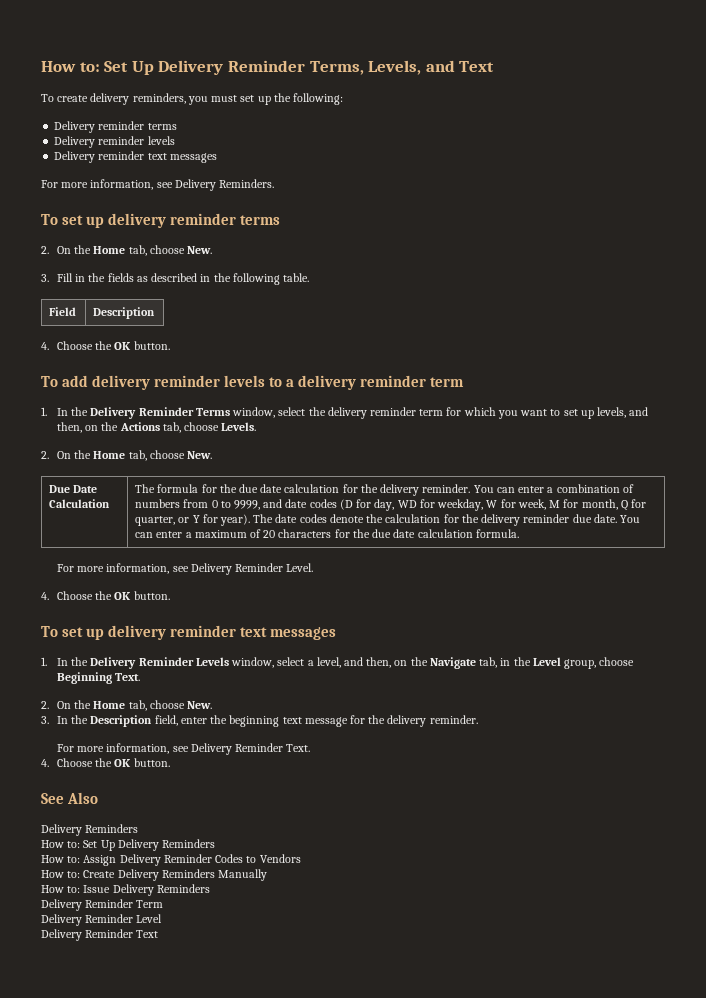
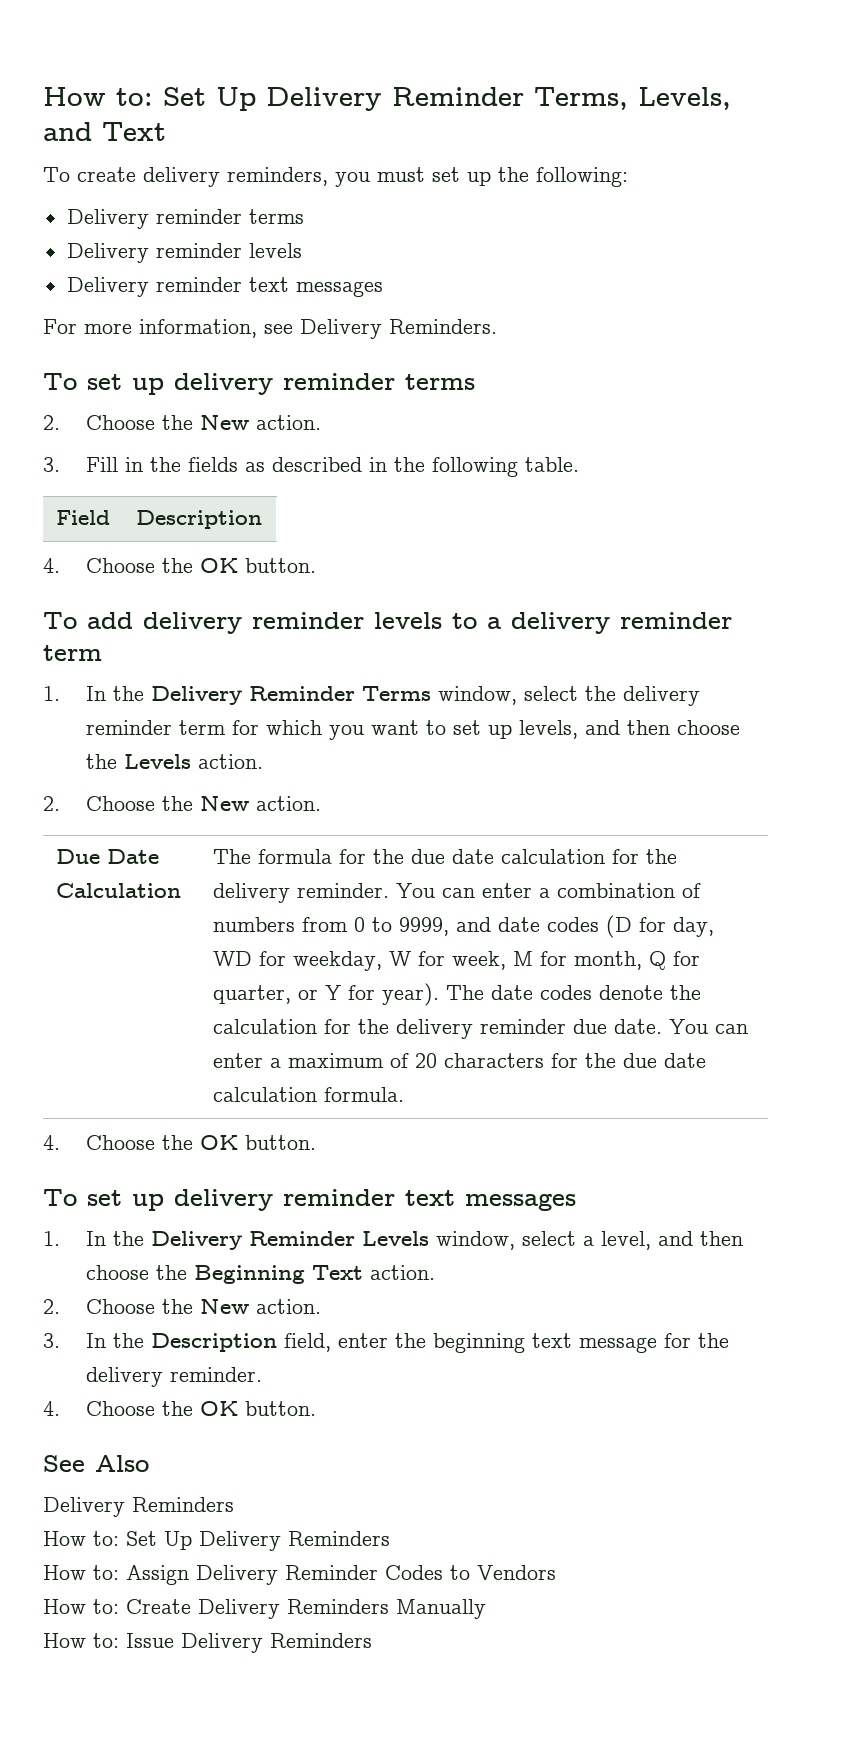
[56,245,213,256] On the Home tab, choose New. -> [85,415,321,430] Choose the New action.
[56,422,257,433] [41,450,213,461] then, on the Actions tab, choose Levels. // 2. On the Home tab, choose New. -> [626,720,740,735] [85,754,263,769] [43,796,321,811] then choose the Levels action. // 2. Choose the New action.
[56,563,314,575] // For more information, see Delivery Reminder Level. -> (404, 1094) none
[366,657,635,669] [56,672,141,684] [41,700,213,711] then, on the Navigate tab, in the Level group, choose Beginning Text. // 2. On the Home tab, choose New. -> [699,1231,743,1246] [85,1265,435,1284] [43,1299,321,1314] then choose the Beginning Text action. // 2. Choose the New action.
[56,743,311,755] // For more information, see Delivery Reminder Text. -> (262, 1374) none
[41,899,164,911] [41,914,163,926] [41,929,159,941] // Delivery Reminder Term // Delivery Reminder Level // Delivery Reminder Text -> (372, 1640) none

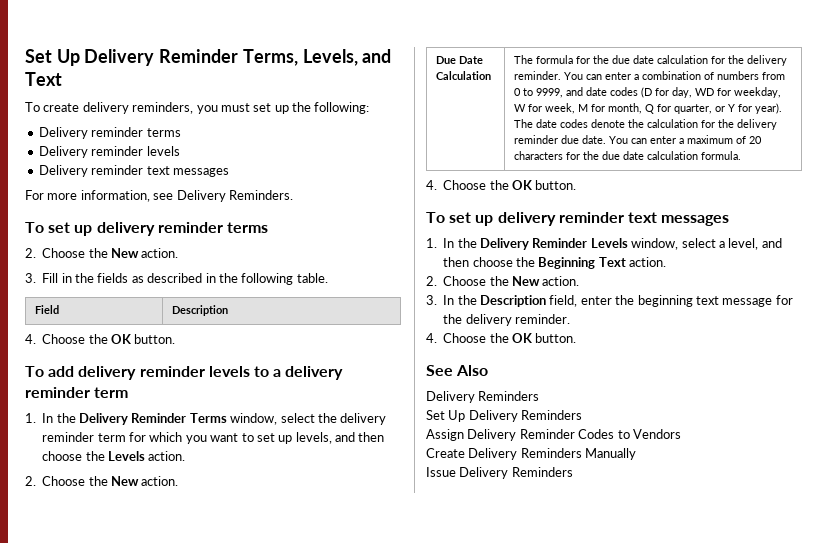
[43,87,153,106] How to: -> (25, 56) none
[43,1531,119,1546] How to: -> (540, 396) none
[43,1565,119,1580] How to: -> (583, 415) none
[43,1599,119,1614] How to: -> (681, 434) none
[43,1633,119,1648] How to: -> (637, 454) none

